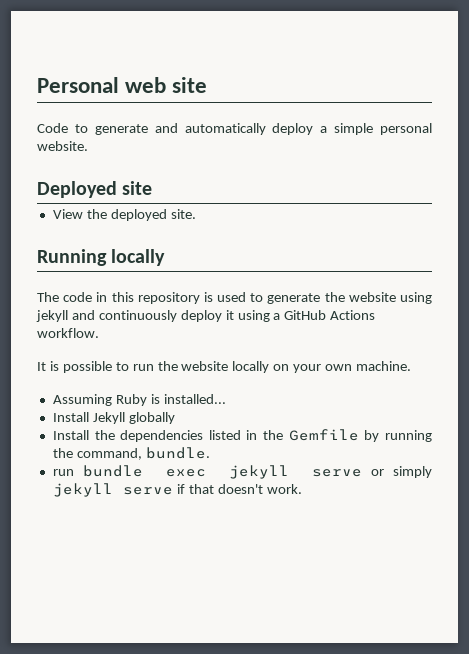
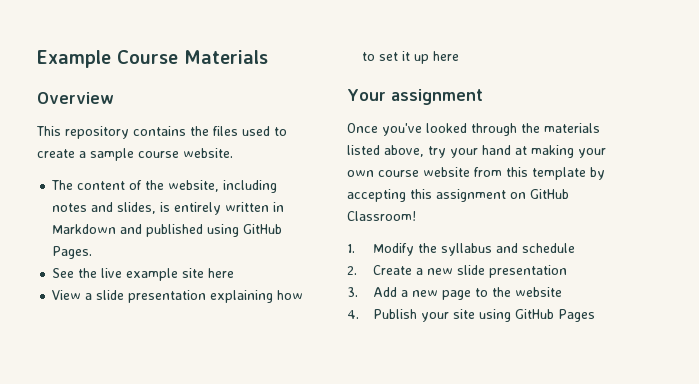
[37,77,208,93] [37,123,432,135] [37,141,88,151] [37,181,153,198] Personal web site // Code to generate and automatically deploy a simple personal website. // Deployed site -> [37,50,268,68] [37,92,114,104] [36,126,287,139] [37,148,233,161] [51,180,278,193] [52,202,285,215] [52,224,283,237] [52,246,93,259] [52,268,235,281] Example Course Materials // Overview // This repository contains the files used to create a sample course website. // The content of the website, including notes and slides, is entirely written in Markdown and published using GitHub Pages. // See the live example site here
[86,209,196,221] [37,249,166,266] [37,292,433,304] [36,310,376,322] [37,328,99,338] [37,361,412,373] [52,394,226,406] [52,412,175,424] [52,429,433,442] [52,447,210,460] [52,465,432,479] [52,483,302,497] the deployed site. // Running locally // The code in this repository is used to generate the website using jekyll and continuously deploy it using a GitHub Actions workflow. // It is possible to run the website locally on your own machine. // Assuming Ruby is installed... // Install Jekyll globally // Install the dependencies listed in the Gemfile by running the command, bundle. // run bundle exec jekyll serve or simply jekyll serve if that doesn't work. -> [85,290,304,303] [362,51,460,64] [347,89,483,105] [347,123,600,136] [347,145,606,158] [347,167,605,180] [347,189,569,202] [347,211,416,221] [347,243,576,256] [347,265,568,278] [347,287,563,300] [347,309,596,322] a slide presentation explaining how to set it up here // Your assignment // Once you've looked through the materials listed above, try your hand at making your own course website from this template by accepting this assignment on GitHub Classroom! // 1. Modify the syllabus and schedule // 2. Create a new slide presentation // 3. Add a new page to the website // 4. Publish your site using GitHub Pages

